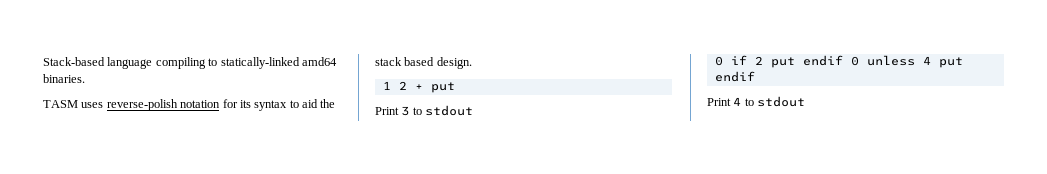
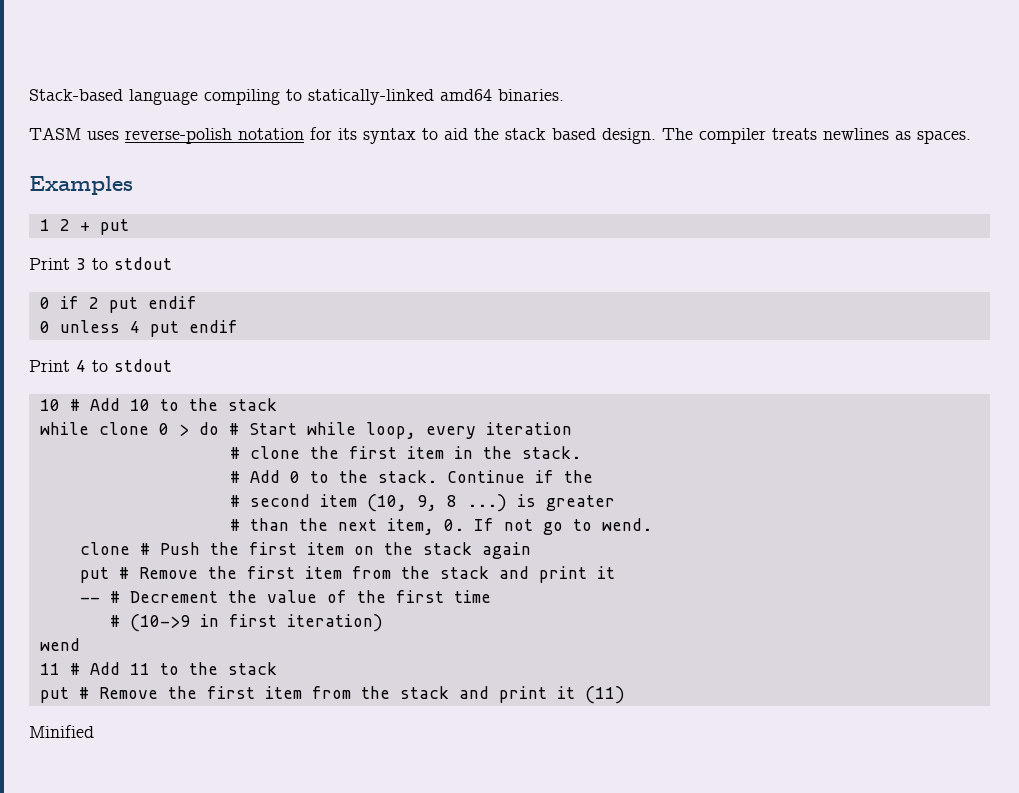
(472, 63) none -> [662,128,971,144] [29,176,133,195] The compiler treats newlines as spaces. // Examples
(843, 60) none -> (197, 302) //
(806, 101) none -> [39,398,277,411] [39,422,572,439] [229,446,581,459] [229,470,593,483] [229,494,615,512] [229,518,652,535] [79,542,531,559] [79,566,615,583] [79,590,491,603] [109,614,383,632] [39,638,80,651] [39,662,277,675] [39,686,625,704] [29,725,94,738] // 10 # Add 10 to the stack // while clone 0 > do # Start while loop, every iteration // # clone the first item in the stack. // # Add 0 to the stack. Continue if the // # second item (10, 9, 8 ...) is greater // # than the next item, 0. If not go to wend. // clone # Push the first item on the stack again // put # Remove the first item from the stack and print it // -- # Decrement the value of the first time // # (10->9 in first iteration) // wend // 11 # Add 11 to the stack // put # Remove the first item from the stack and print it (11) // Minified

